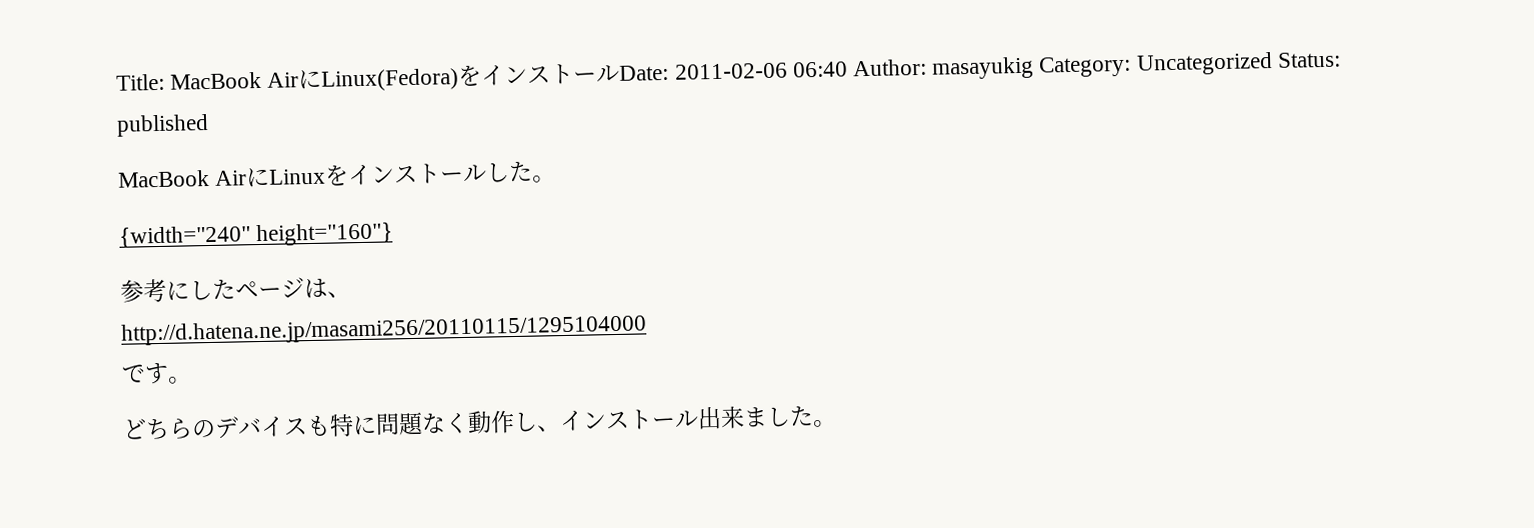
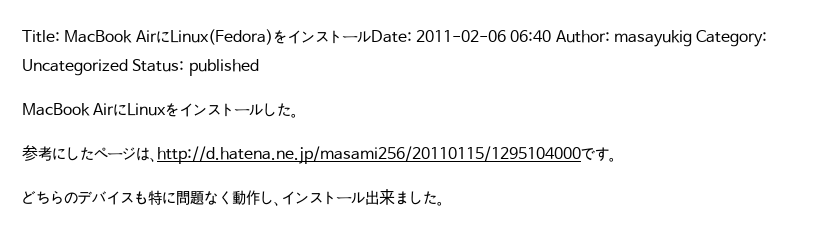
[119,222,394,248] // {width="240" height="160"} -> (299, 115) none
(351, 294) // -> (157, 159) none
(647, 330) // -> (581, 155) none

